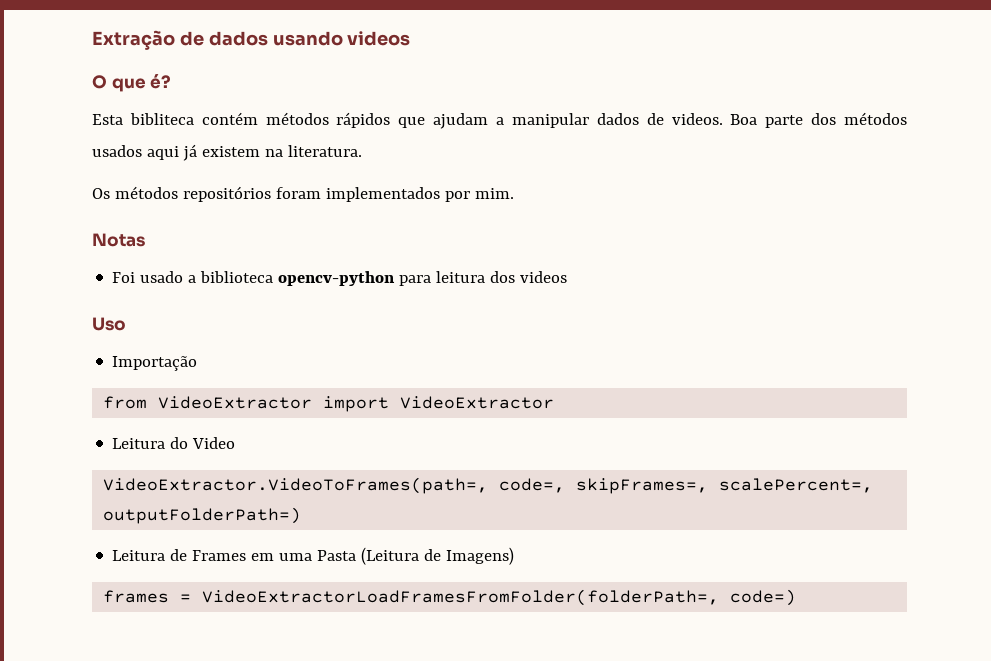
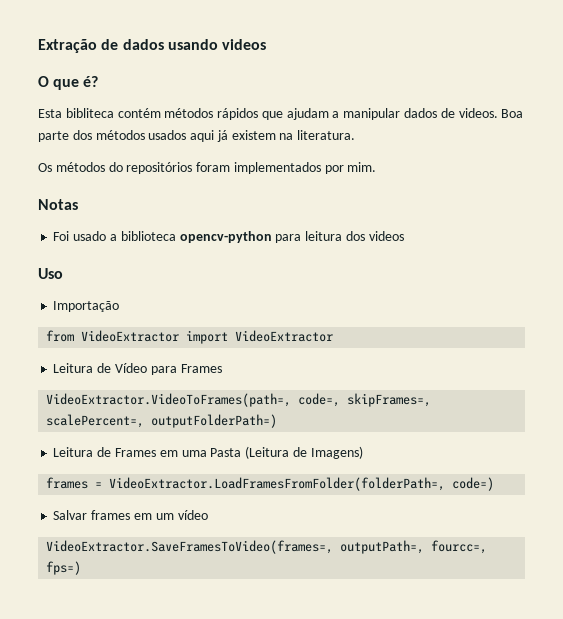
(178, 192) none -> [108,162,123,172] do
[170,437,236,449] do Video -> [97,363,222,375] de Vídeo para Frames
[202,589,720,606] VideoExtractorLoadFramesFromFolder(folderPath=, -> [109,477,446,491] VideoExtractor.LoadFramesFromFolder(folderPath=,
(797, 597) none -> [53,510,208,520] [46,540,488,554] [46,561,82,575] // Salvar frames em um vídeo // VideoExtractor.SaveFramesToVideo(frames=, outputPath=, fourcc=, fps=)

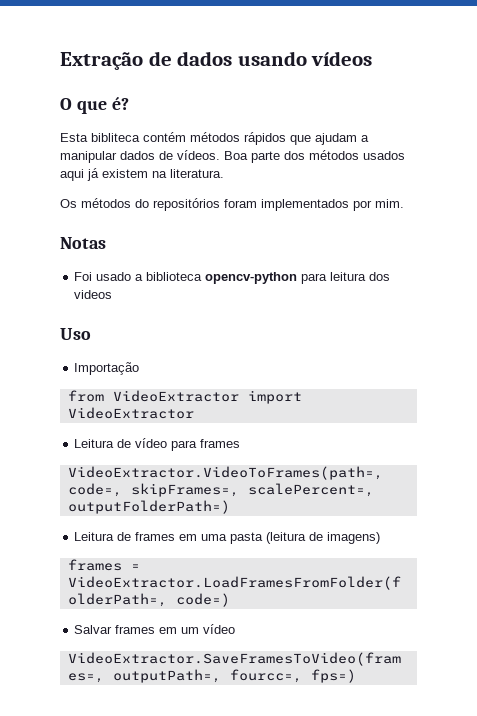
[222,39,267,50] videos -> [311,51,373,66] vídeos
[458,108,498,118] videos. -> [177,150,220,160] vídeos.
[114,363,222,375] Vídeo para Frames -> [135,438,241,451] vídeo para frames
[114,448,156,457] Frames -> [135,532,176,541] frames
[210,446,363,459] Pasta (Leitura de Imagens) -> [230,532,381,544] pasta (leitura de imagens)

